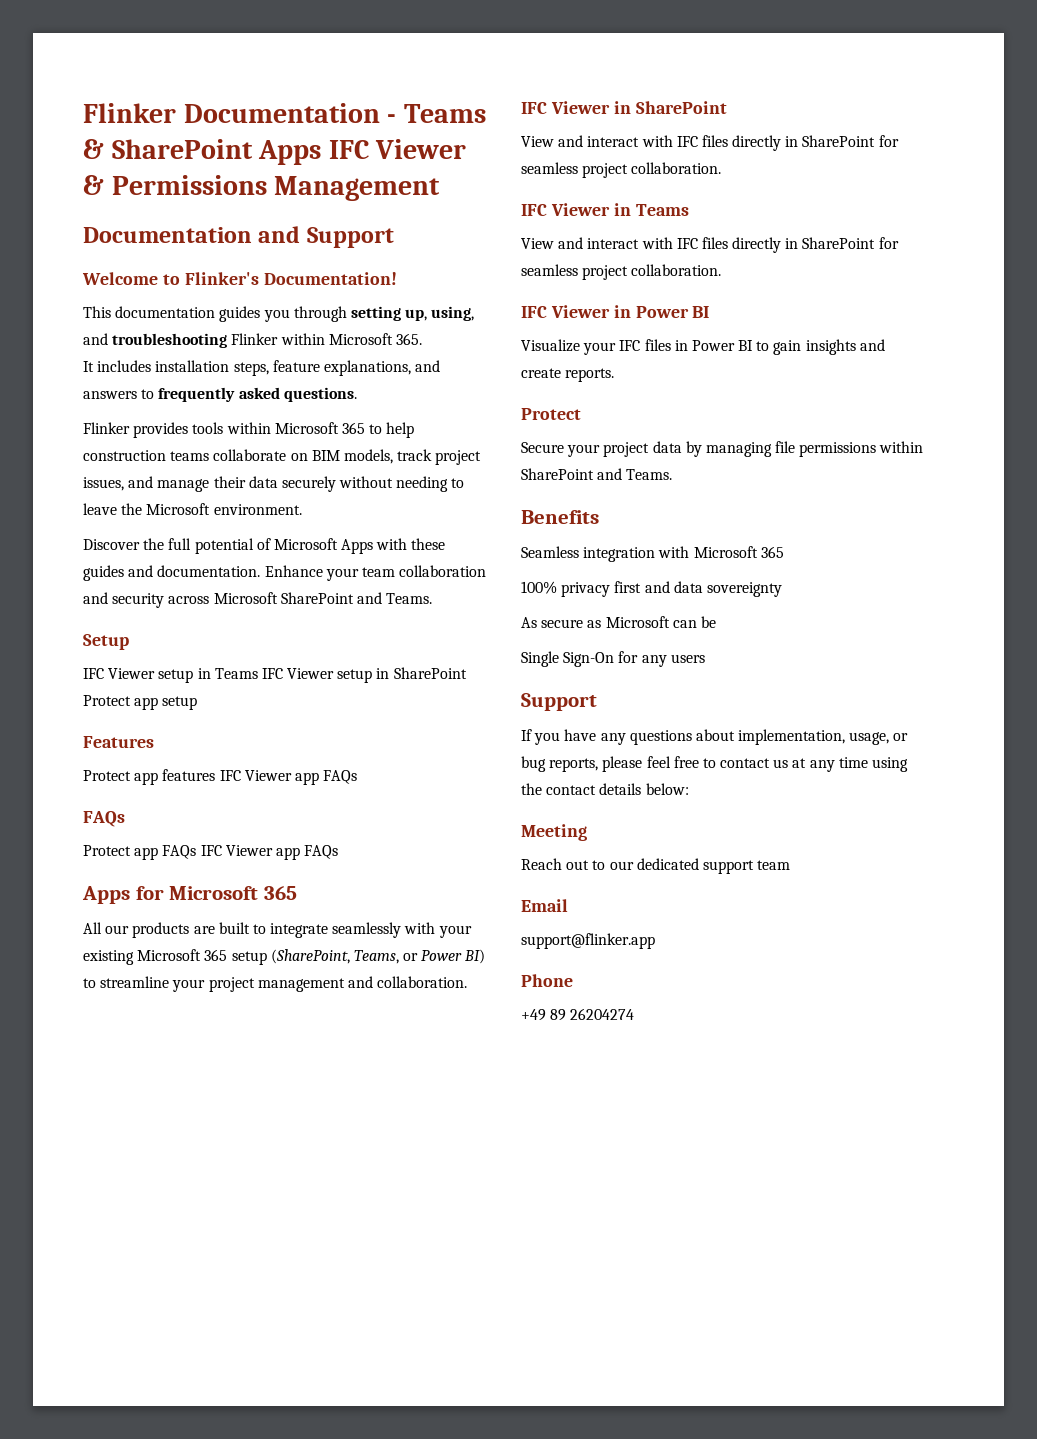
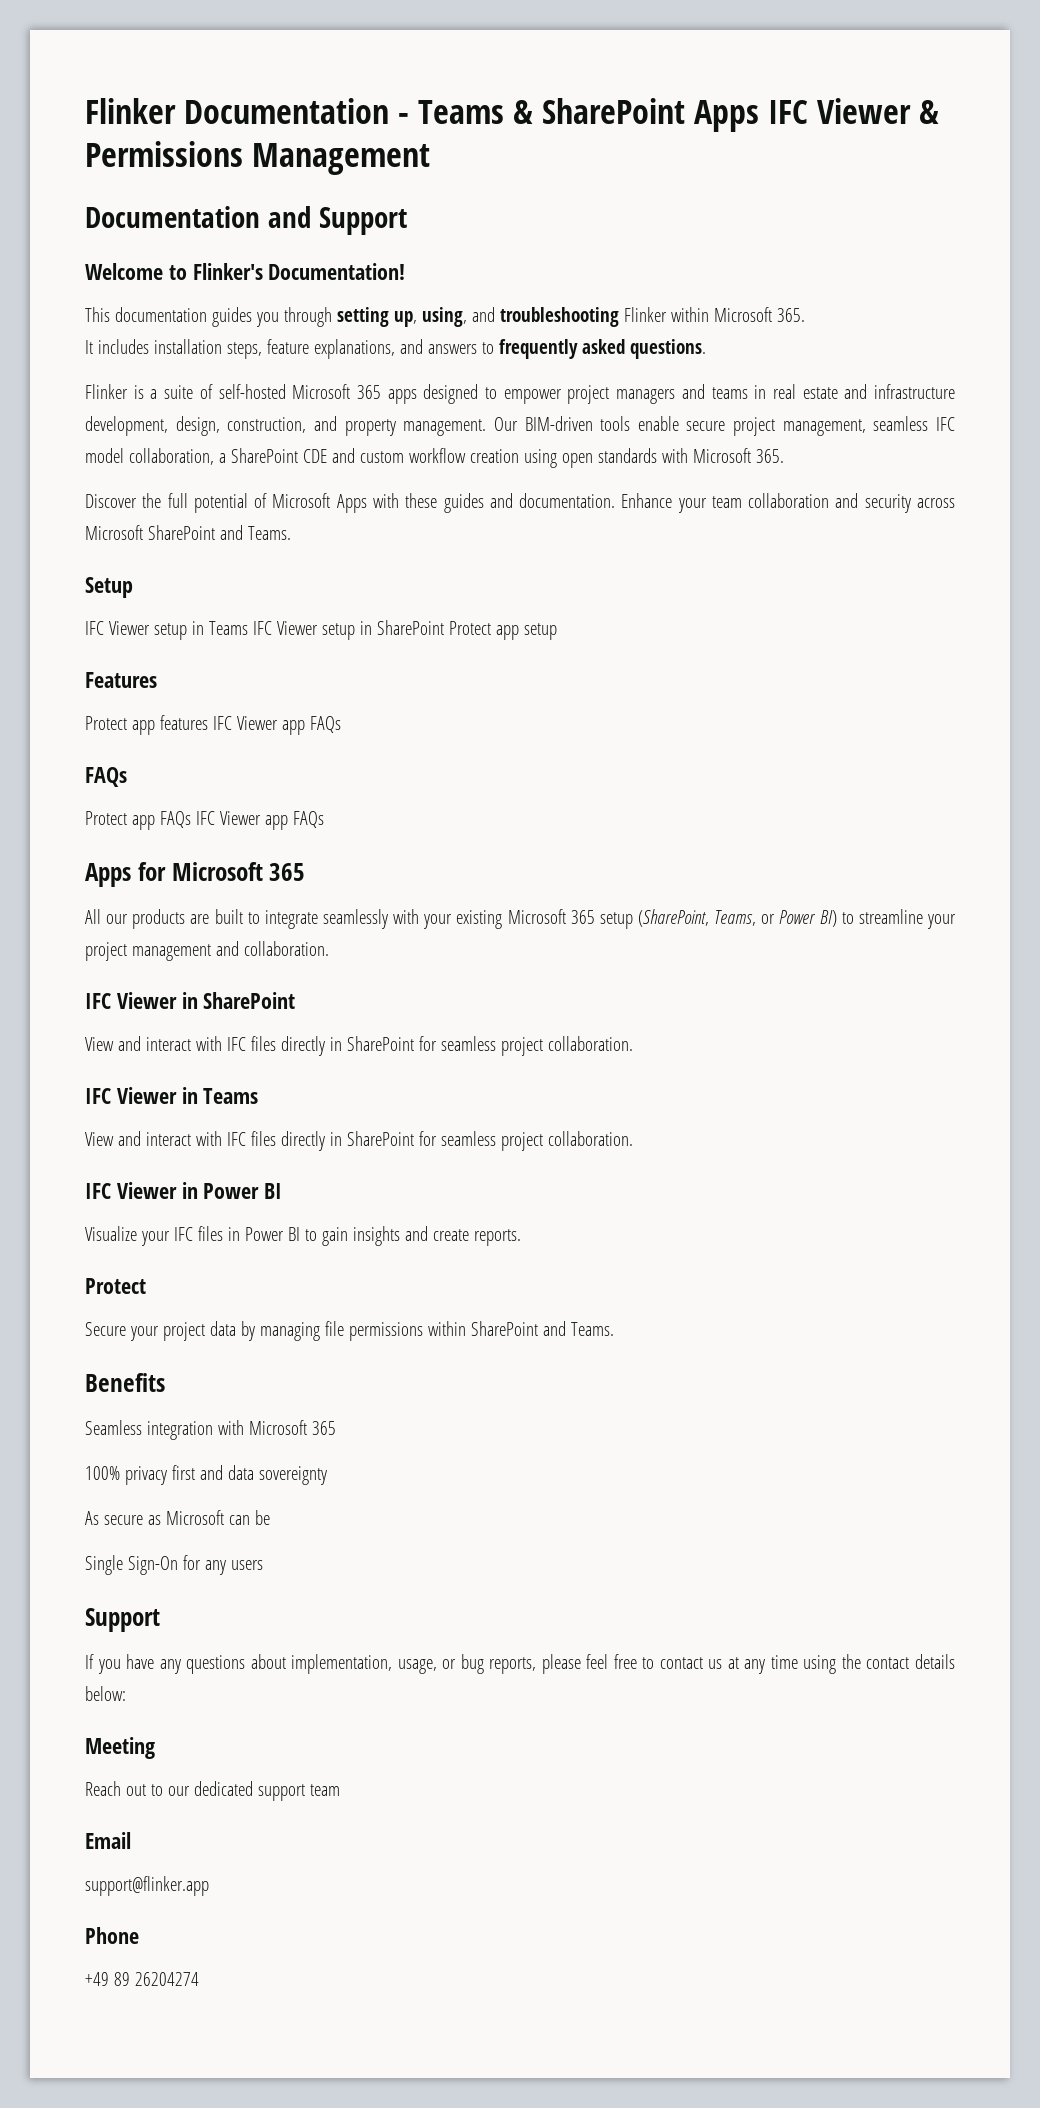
[133,422,415,438] [83,449,482,465] [83,476,465,492] [83,503,302,515] provides tools within Microsoft 365 to help construction teams collaborate on BIM models, track project issues, and manage their data securely without needing to leave the Microsoft environment. -> [133,384,956,404] [85,416,955,436] [85,448,784,468] is a suite of self-hosted Microsoft 365 apps designed to empower project managers and teams in real estate and infrastructure development, design, construction, and property management. Our BIM-driven tools enable secure project management, seamless IFC model collaboration, a SharePoint CDE and custom workflow creation using open standards with Microsoft 365.

